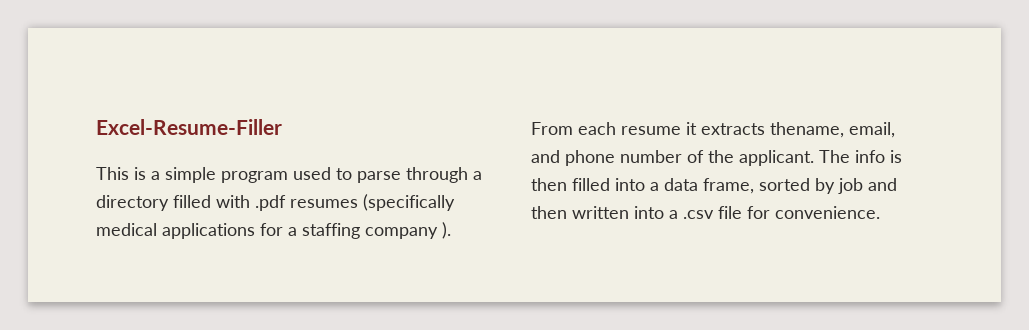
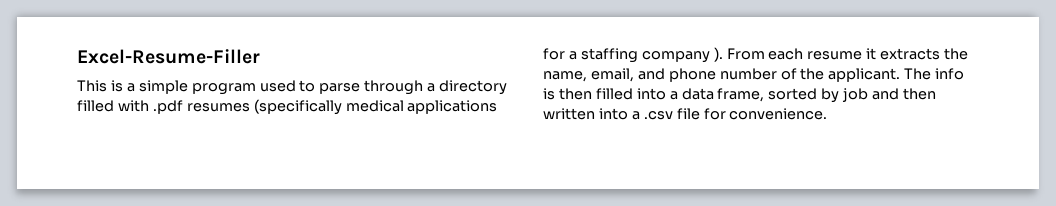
[770,122,844,138] thename, -> [944,48,969,60] [543,71,587,82] the name,

